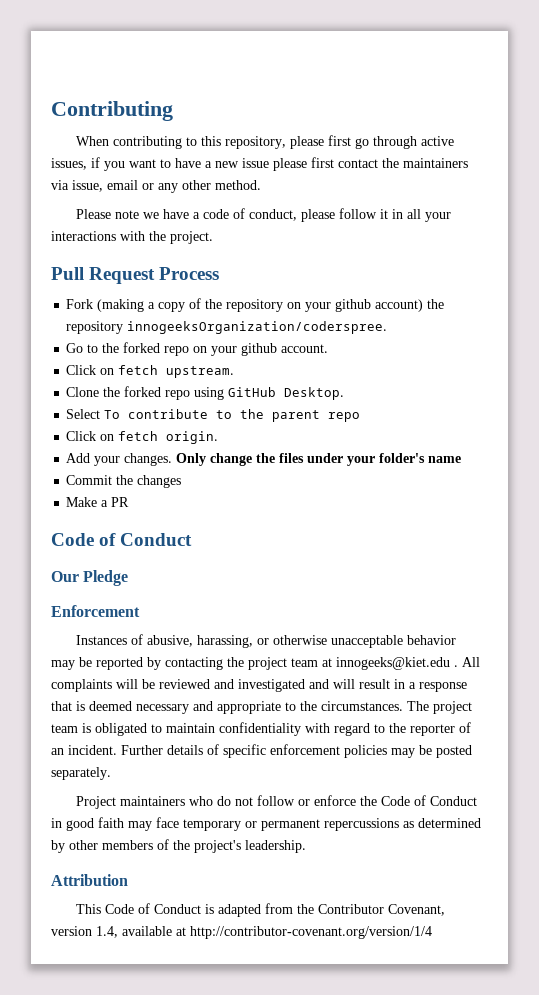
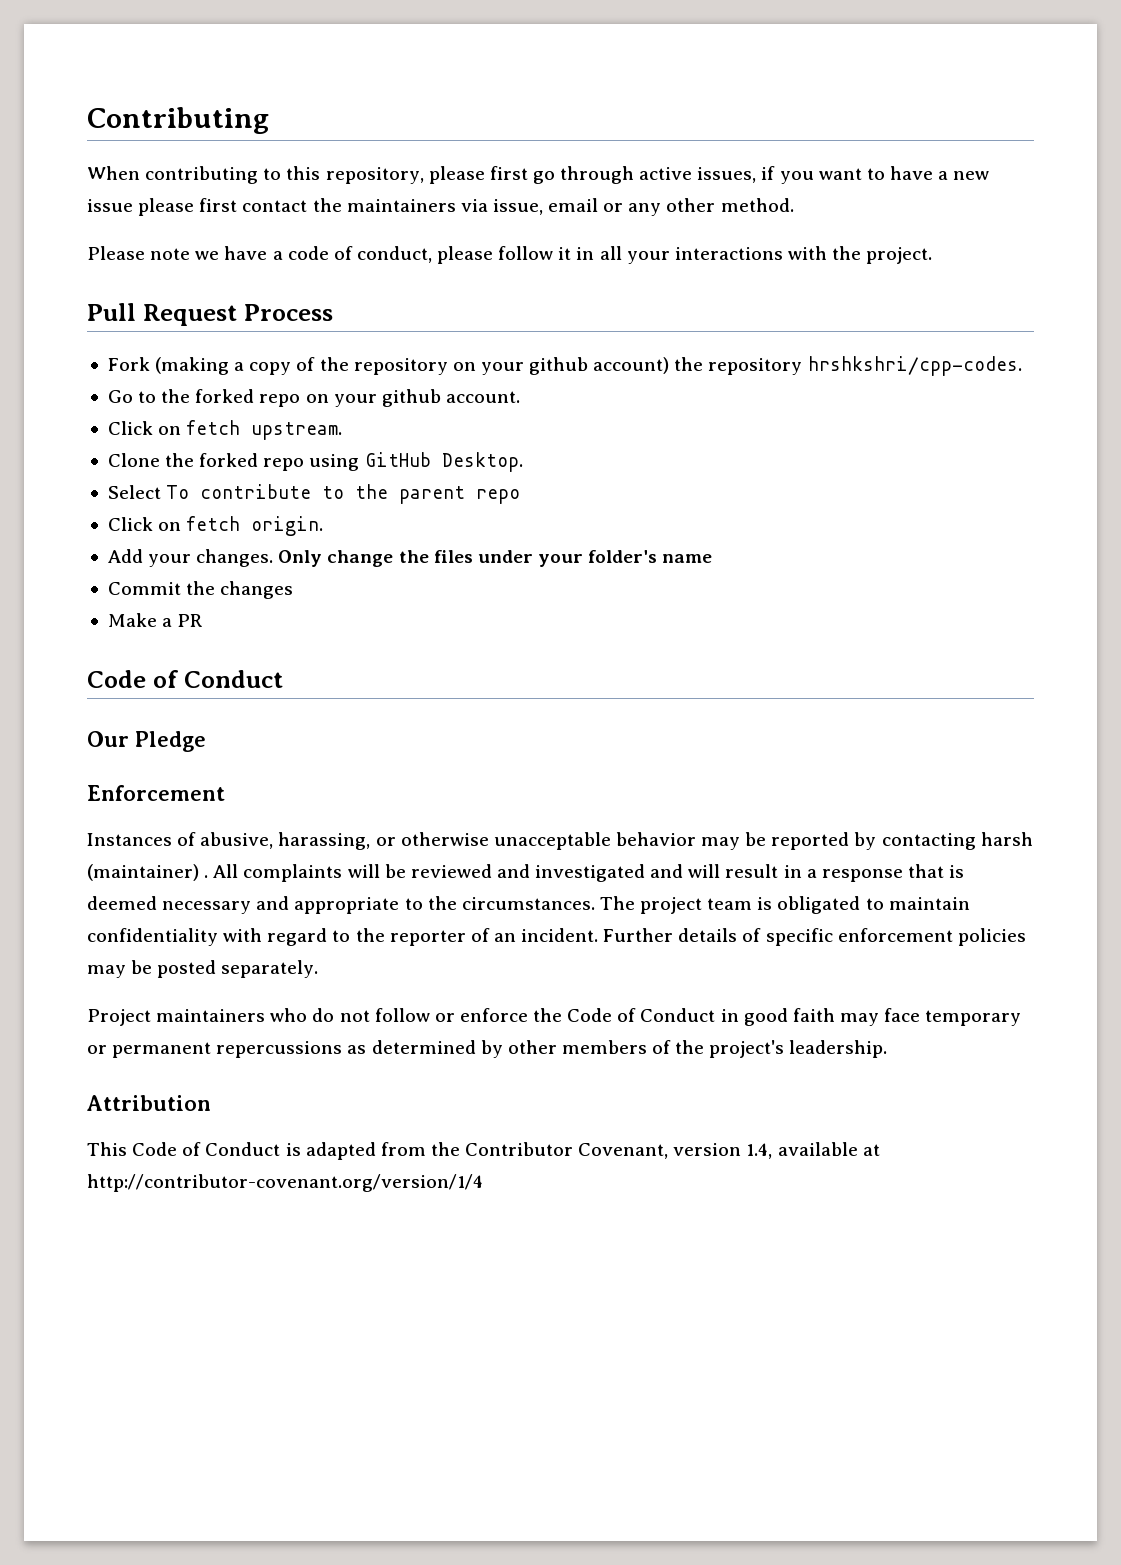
[127,321,388,334] innogeeksOrganization/coderspree. -> [807,356,1022,376] hrshkshri/cpp-codes.
[227,657,450,670] the project team at innogeeks@kiet.edu -> [980,832,1033,846] [87,864,199,881] harsh (maintainer)

